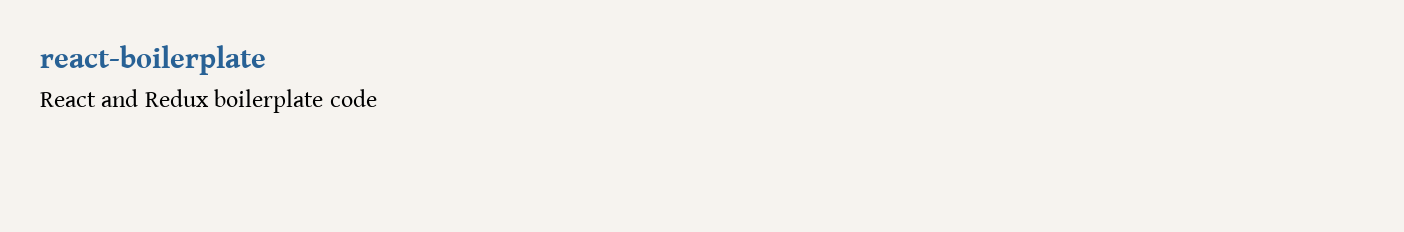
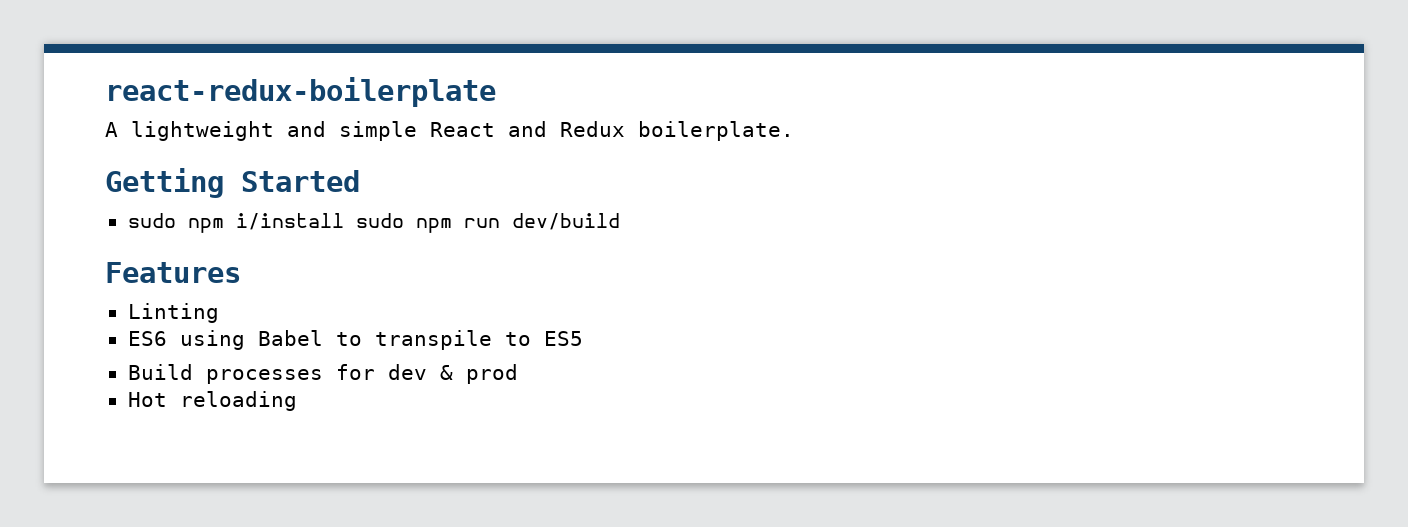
[40,45,266,75] [40,89,377,113] react-boilerplate // React and Redux boilerplate code -> [105,77,496,107] [105,121,794,141] [105,168,360,198] [127,213,620,233] [105,262,241,283] [127,303,219,323] [127,330,583,350] [127,364,518,384] [127,391,297,411] react-redux-boilerplate // A lightweight and simple React and Redux boilerplate. // Getting Started // sudo npm i/install sudo npm run dev/build // Features // Linting // ES6 using Babel to transpile to ES5 // Build processes for dev & prod // Hot reloading

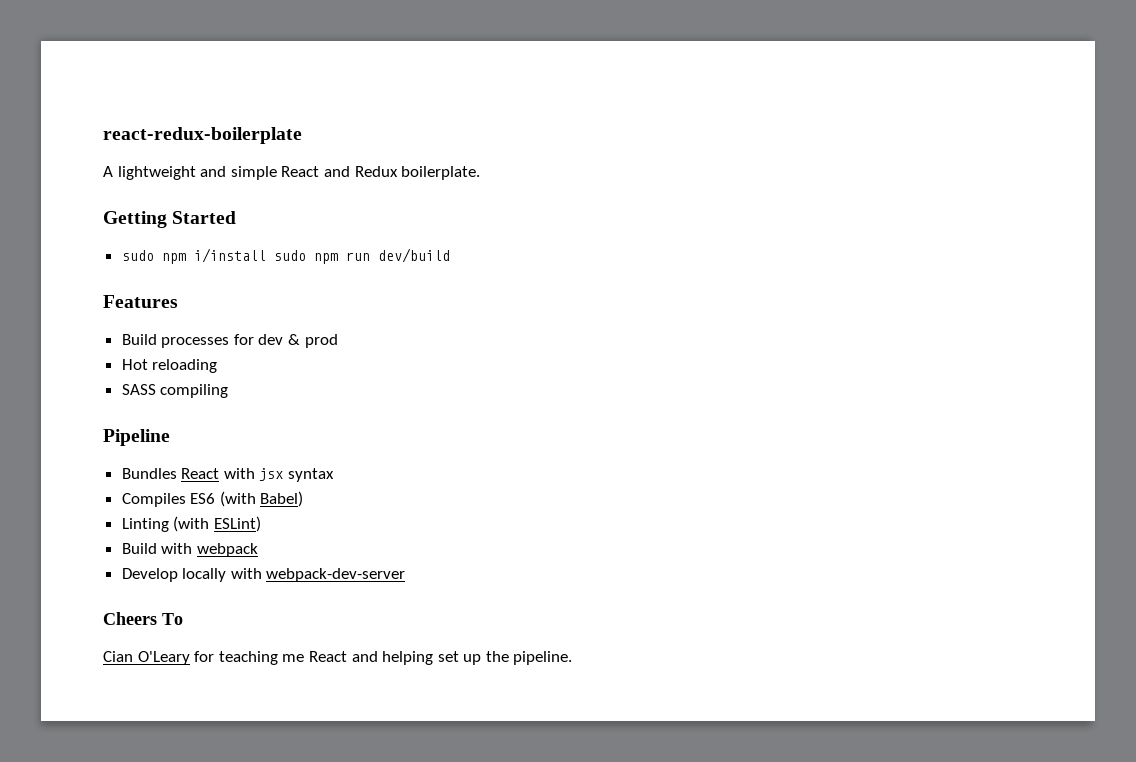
[127,303,219,323] [127,330,583,350] // Linting // ES6 using Babel to transpile to ES5 -> (178, 301) none
(297, 401) none -> [121,384,229,398] [103,429,170,446] [121,468,335,482] [121,491,304,507] [121,516,261,532] [121,543,258,557] [121,568,406,582] [103,612,183,625] [103,651,573,665] // SASS compiling // Pipeline // Bundles React with jsx syntax // Compiles ES6 (with Babel) // Linting (with ESLint) // Build with webpack // Develop locally with webpack-dev-server // Cheers To // Cian O'Leary for teaching me React and helping set up the pipeline.

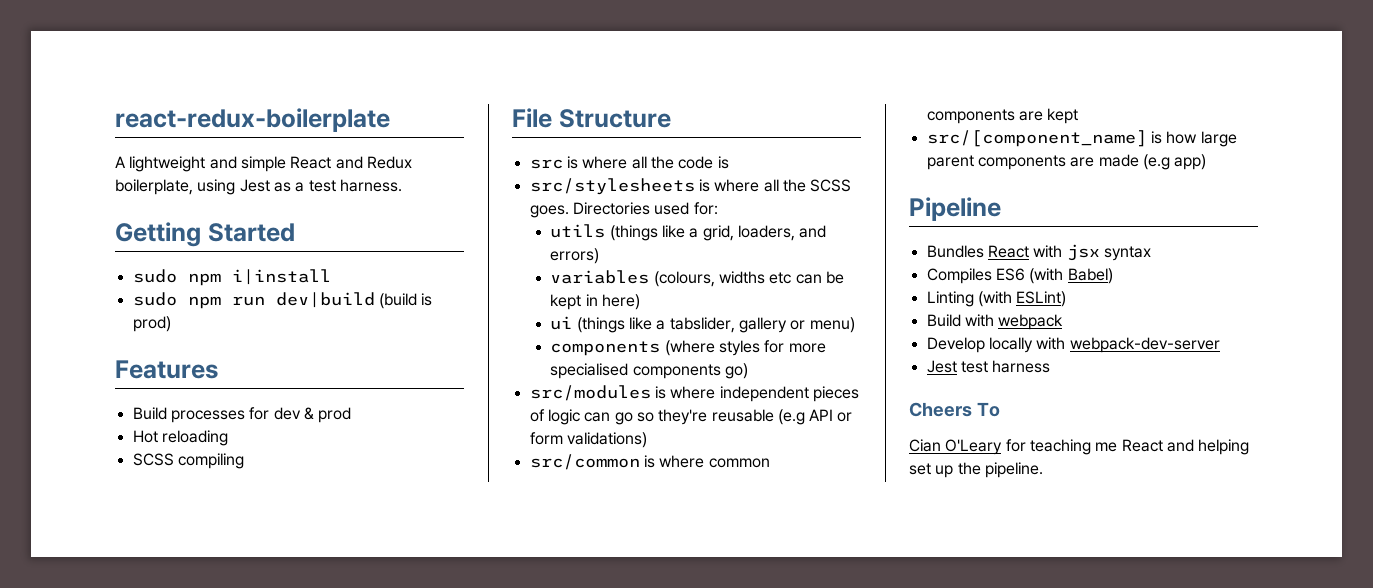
[401,166,481,180] boilerplate. -> [115,179,402,195] boilerplate, using Jest as a test harness.
[193,248,266,263] i/install -> [231,269,331,285] i|install //
[377,248,450,263] dev/build -> [275,292,433,309] [132,316,171,332] dev|build (build is prod)
[121,384,156,395] SASS -> [132,453,174,466] SCSS
(229, 391) none -> [512,108,671,128] [529,156,729,169] [529,178,852,195] [529,202,718,218] [550,224,827,241] [550,248,600,264] [550,270,844,287] [550,294,640,310] [550,316,855,333] [550,340,826,356] [550,363,748,379] [529,385,859,402] [529,409,853,425] [529,432,647,448] [529,454,770,470] [926,108,1079,124] [926,130,1237,147] [926,154,1207,170] // File Structure // src is where all the code is // src/stylesheets is where all the SCSS goes. Directories used for: // utils (things like a grid, loaders, and errors) // variables (colours, widths etc can be kept in here) // ui (things like a tabslider, gallery or menu) // components (where styles for more specialised components go) // src/modules is where independent pieces of logic can go so they're reusable (e.g API or form validations) // src/common is where common components are kept // src/[component_name] is how large parent components are made (e.g app)
(406, 575) none -> [926,360,1051,373] // Jest test harness

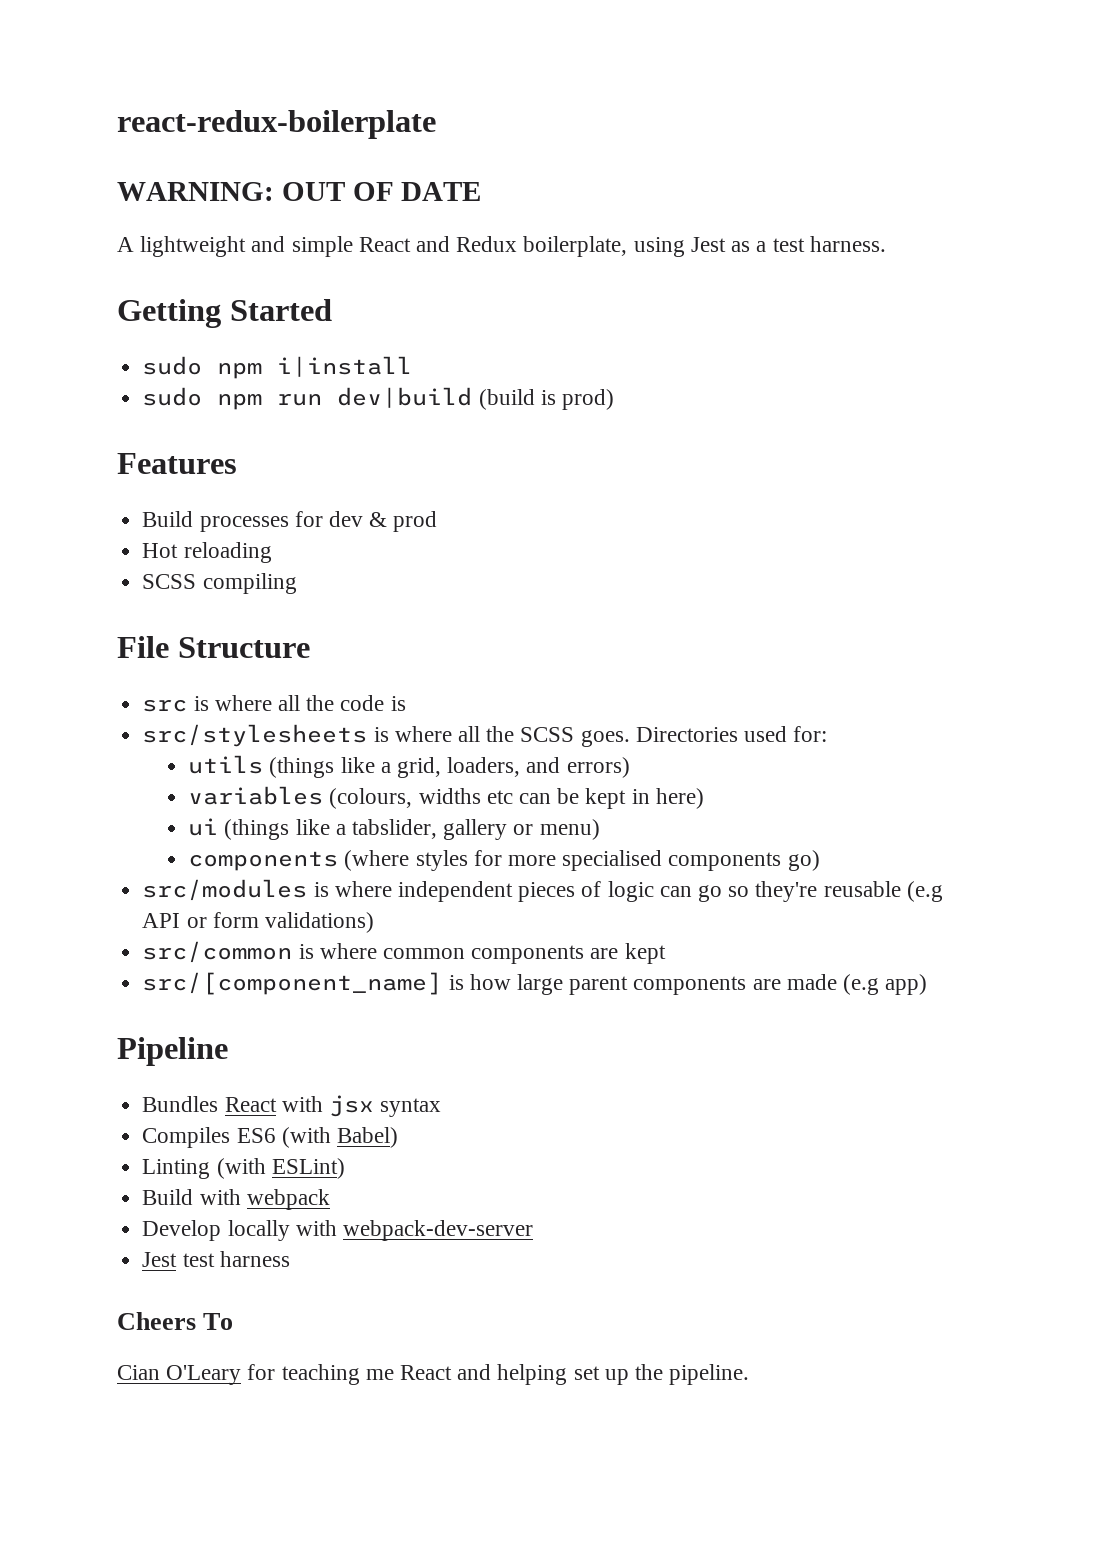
(390, 120) none -> [117,182,482,201] // WARNING: OUT OF DATE

